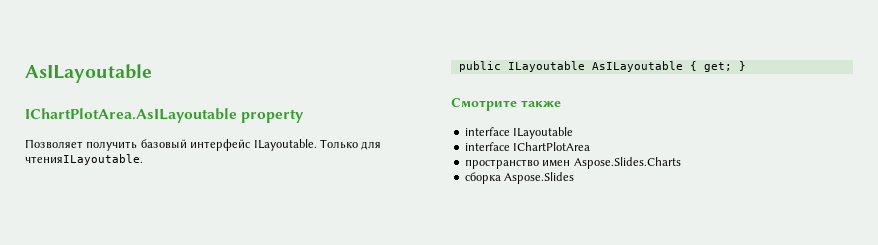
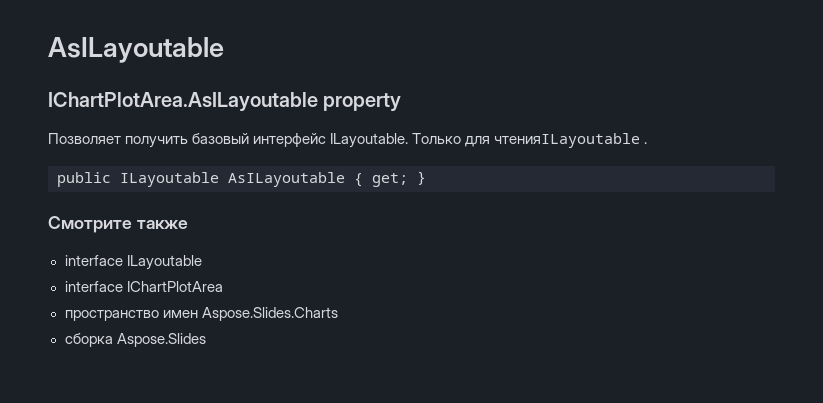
[25,154,143,165] чтенияILayoutable. -> [494,133,648,148] чтенияILayoutable .

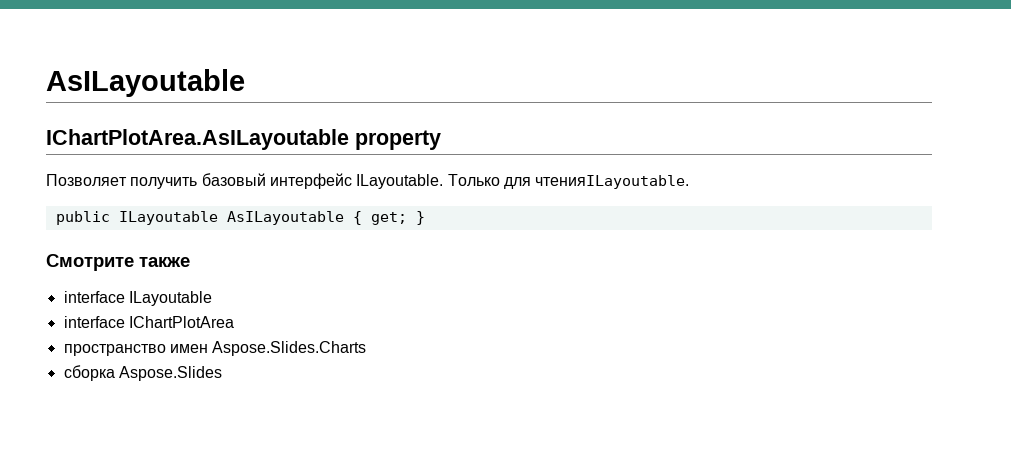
[494,133,648,148] чтенияILayoutable . -> [535,175,690,189] чтенияILayoutable.

